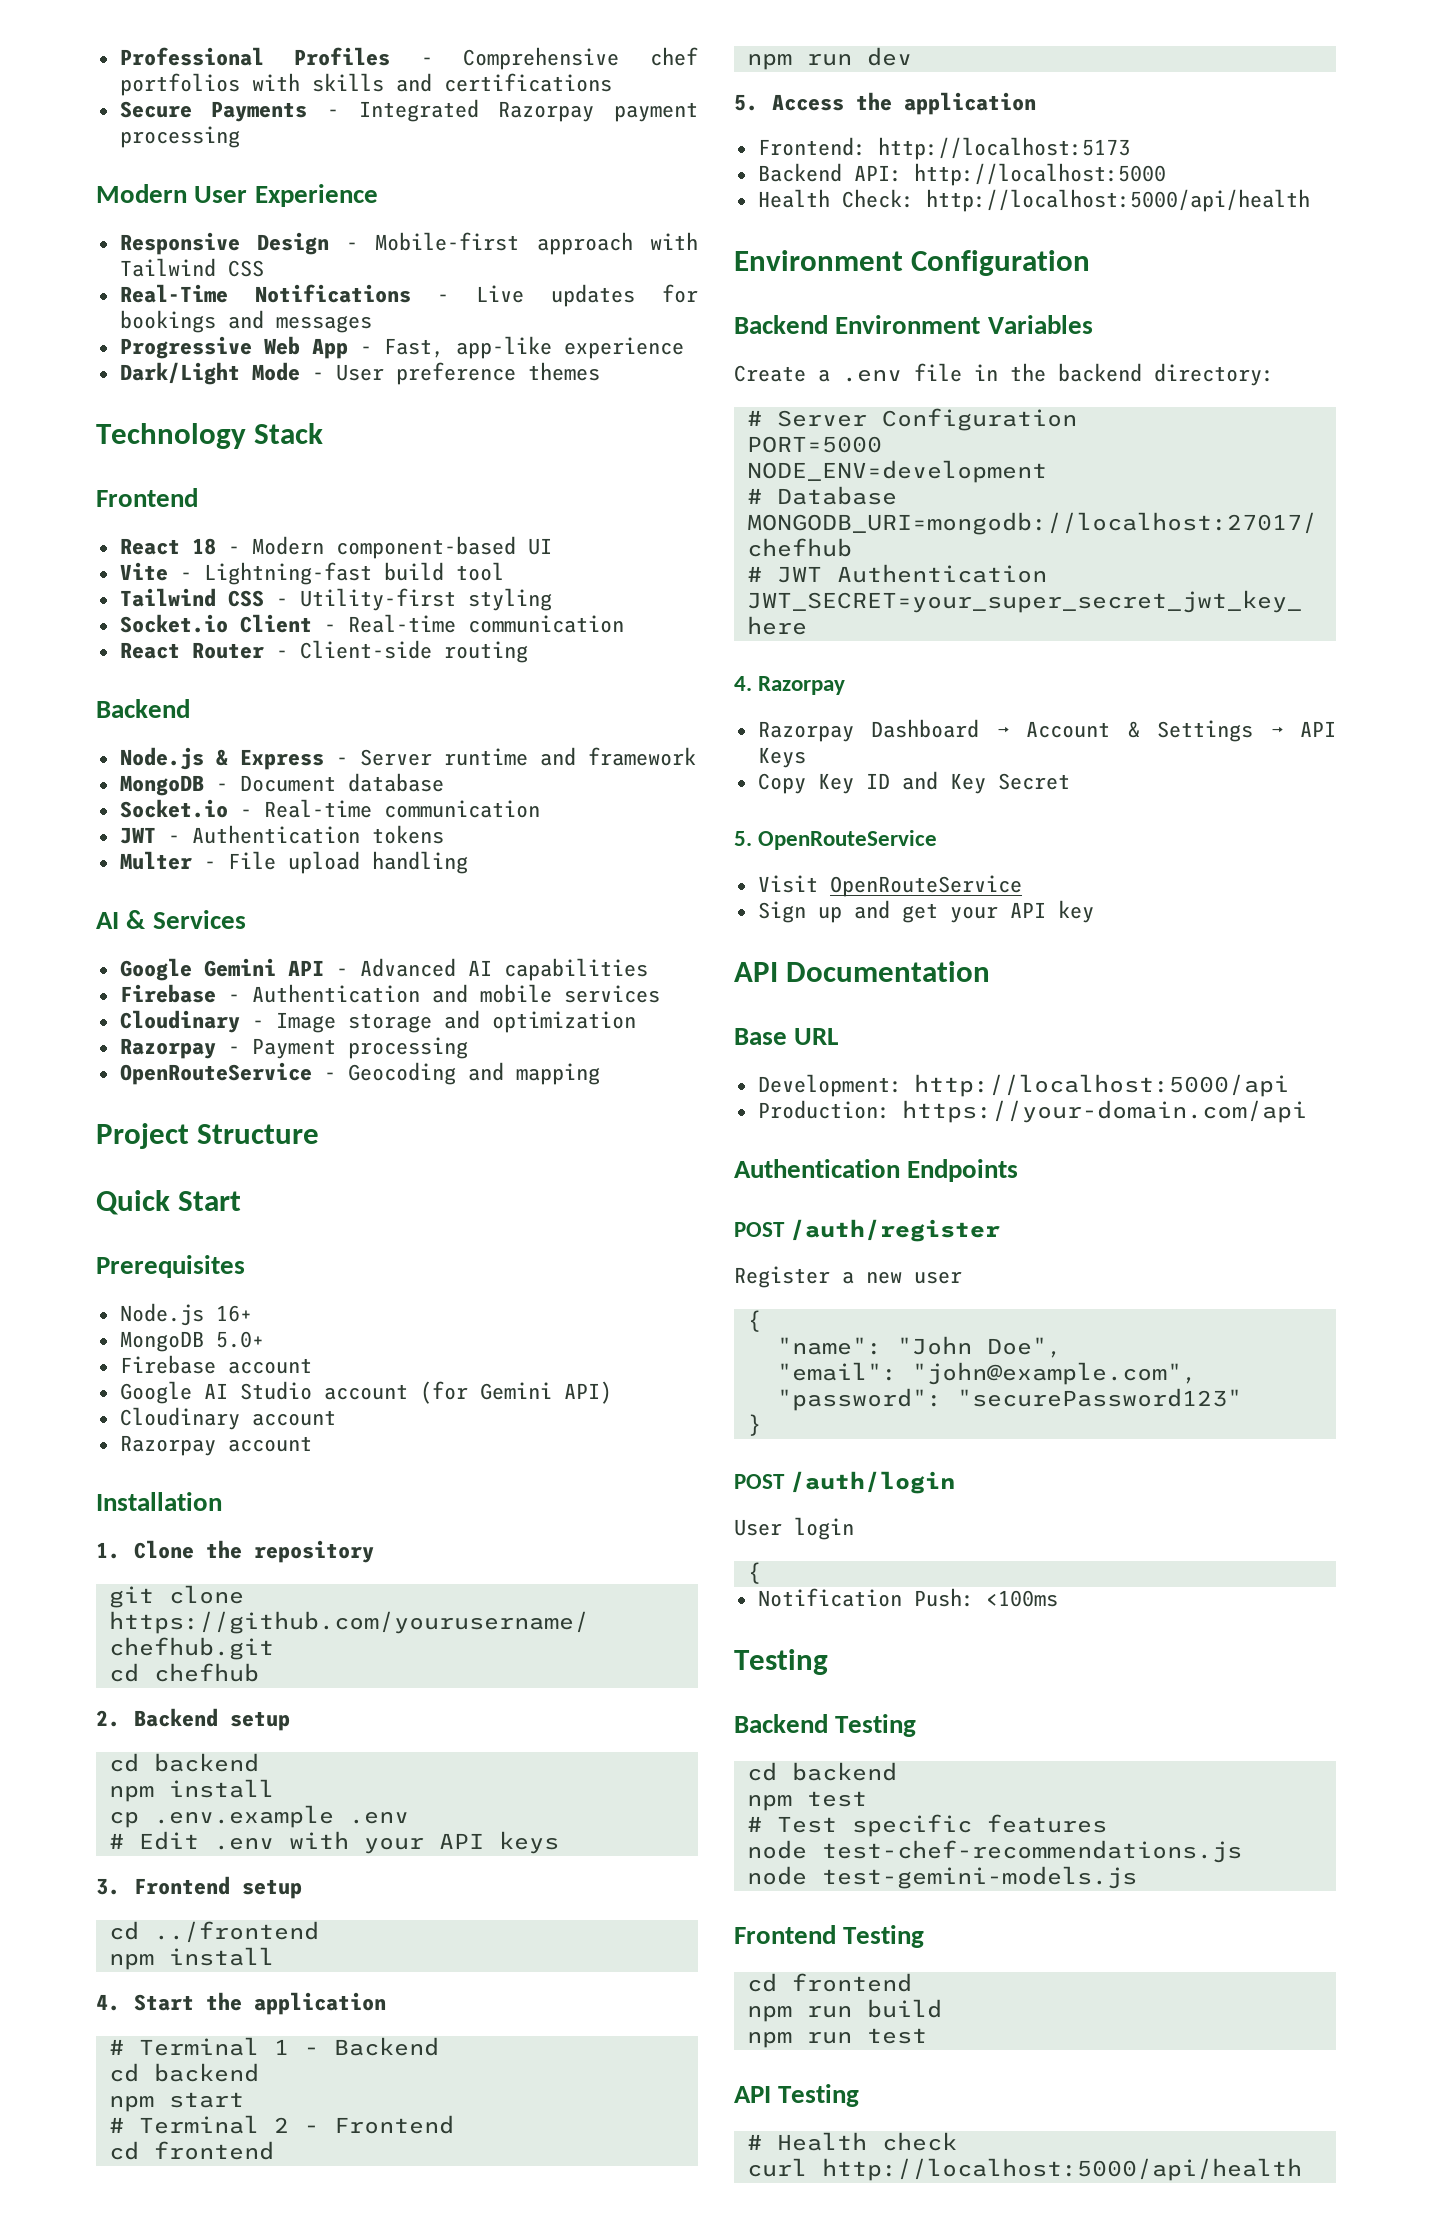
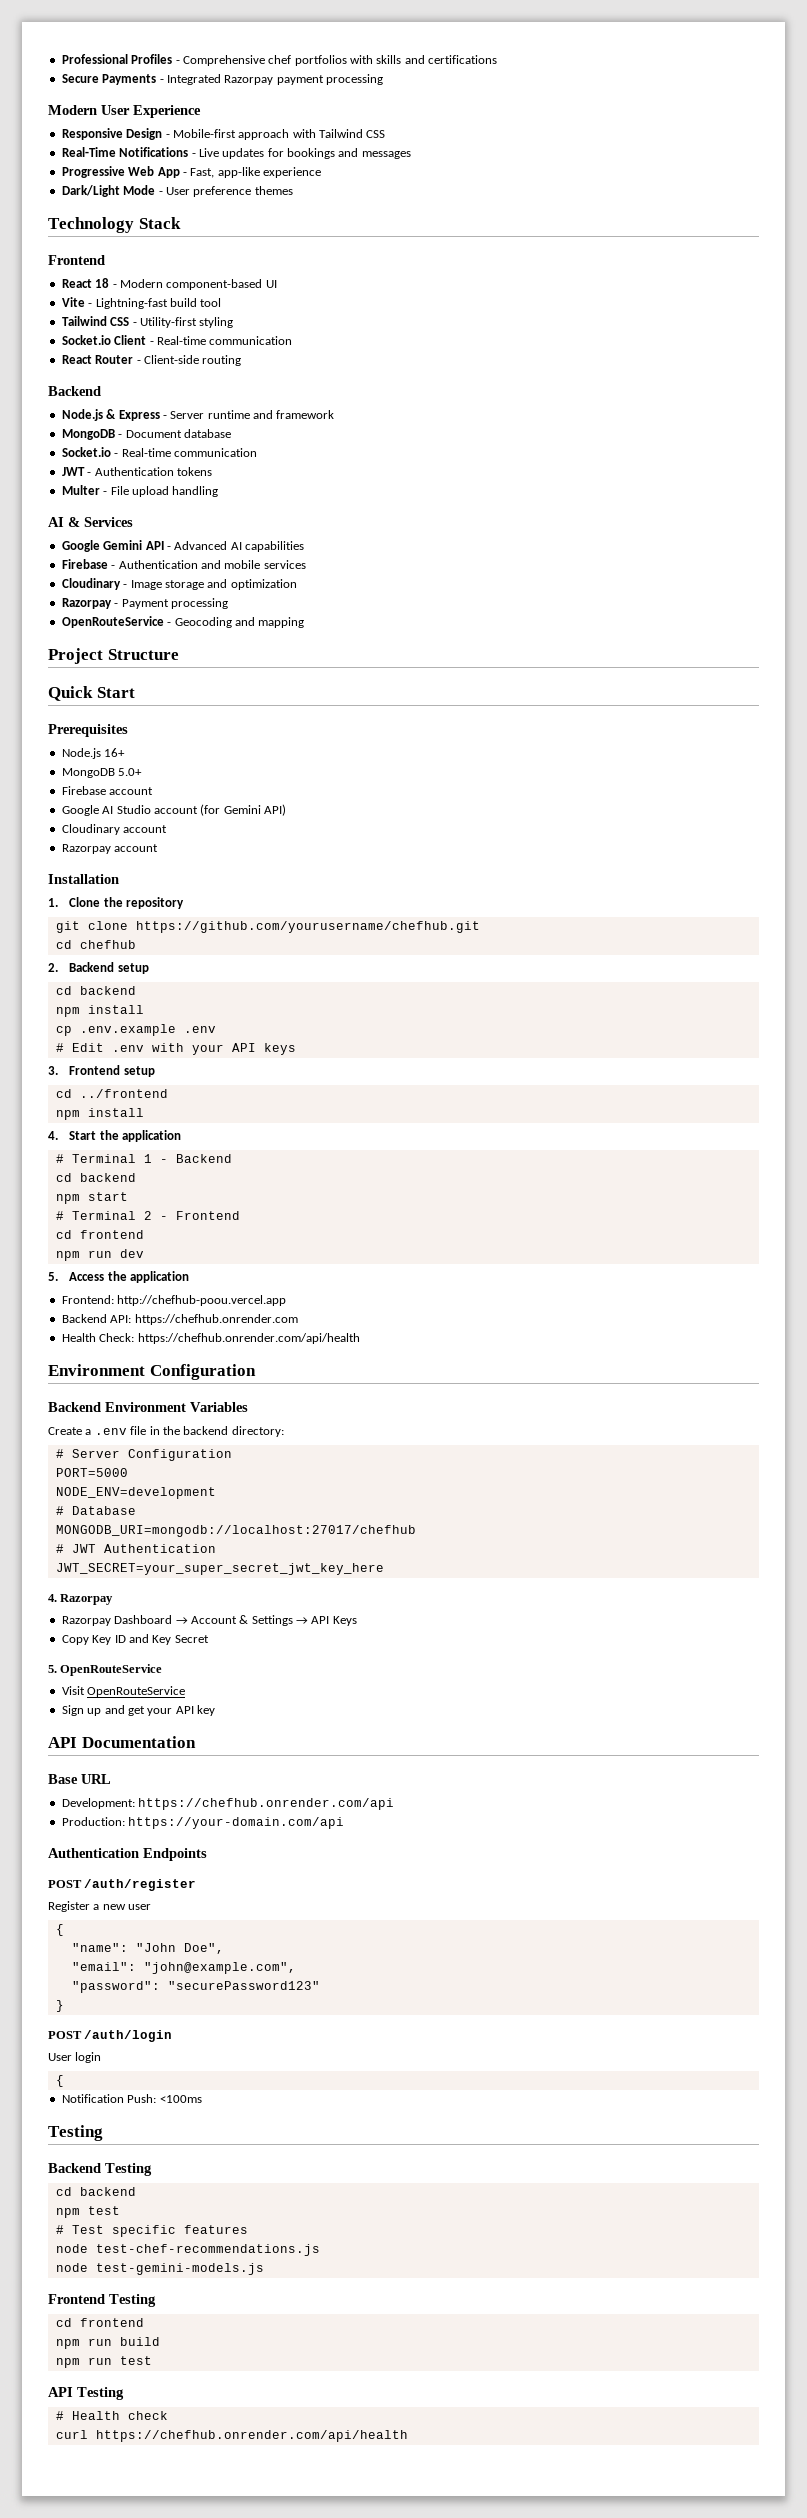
[877,137,1130,160] http://localhost:5173 -> [117,1295,287,1306] http://chefhub-poou.vercel.app
[913,163,1166,186] http://localhost:5000 -> [134,1314,298,1325] https://chefhub.onrender.com
[925,189,1310,212] http://localhost:5000/api/health -> [137,1333,360,1344] https://chefhub.onrender.com/api/health
[913,1074,1289,1097] http://localhost:5000/api -> [138,1798,395,1810] https://chefhub.onrender.com/api
[821,2158,1302,2181] http://localhost:5000/api/health -> [95,2430,408,2442] https://chefhub.onrender.com/api/health

